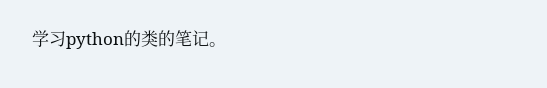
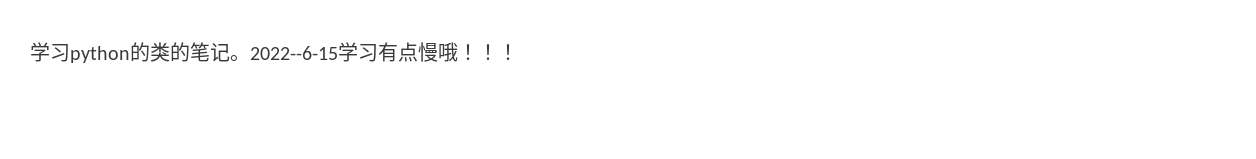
(226, 44) none -> [250,42,518,62] 2022--6-15学习有点慢哦！！！

